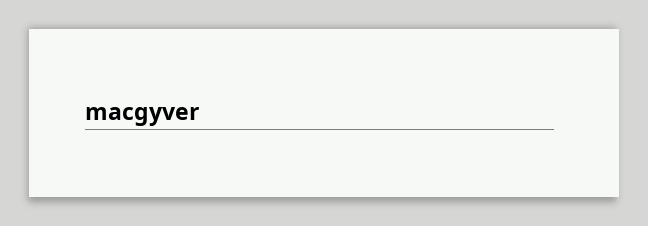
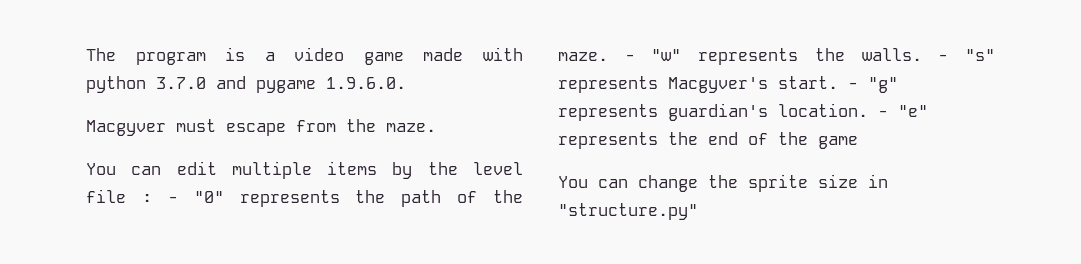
[85,107,199,126] macgyver -> [86,47,523,65] [86,76,406,93] [86,119,436,136] [86,161,523,179] [86,189,523,207] [558,48,995,65] [558,76,898,93] [558,103,928,121] [558,132,858,149] [558,174,888,192] [558,203,698,220] The program is a video game made with python 3.7.0 and pygame 1.9.6.0. // Macgyver must escape from the maze. // You can edit multiple items by the level file : - "0" represents the path of the maze. - "w" represents the walls. - "s" represents Macgyver's start. - "g" represents guardian's location. - "e" represents the end of the game // You can change the sprite size in "structure.py"

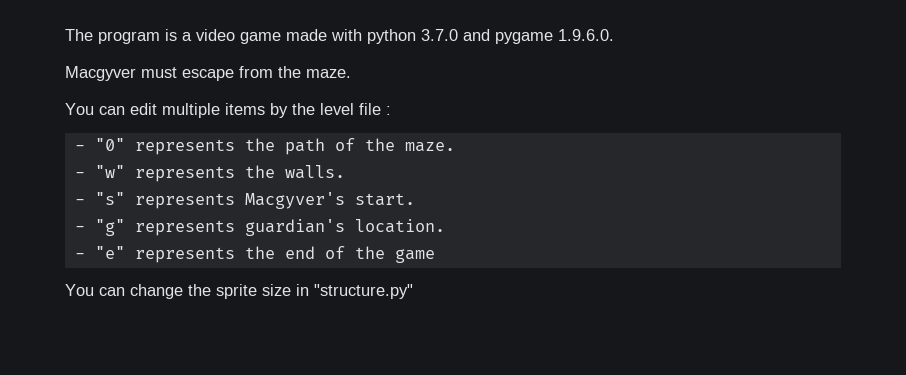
(152, 198) none -> (391, 110) //
(608, 56) none -> (455, 147) //
(922, 54) none -> (345, 172) //
(838, 82) none -> (415, 199) //
(868, 110) none -> (445, 226) //

